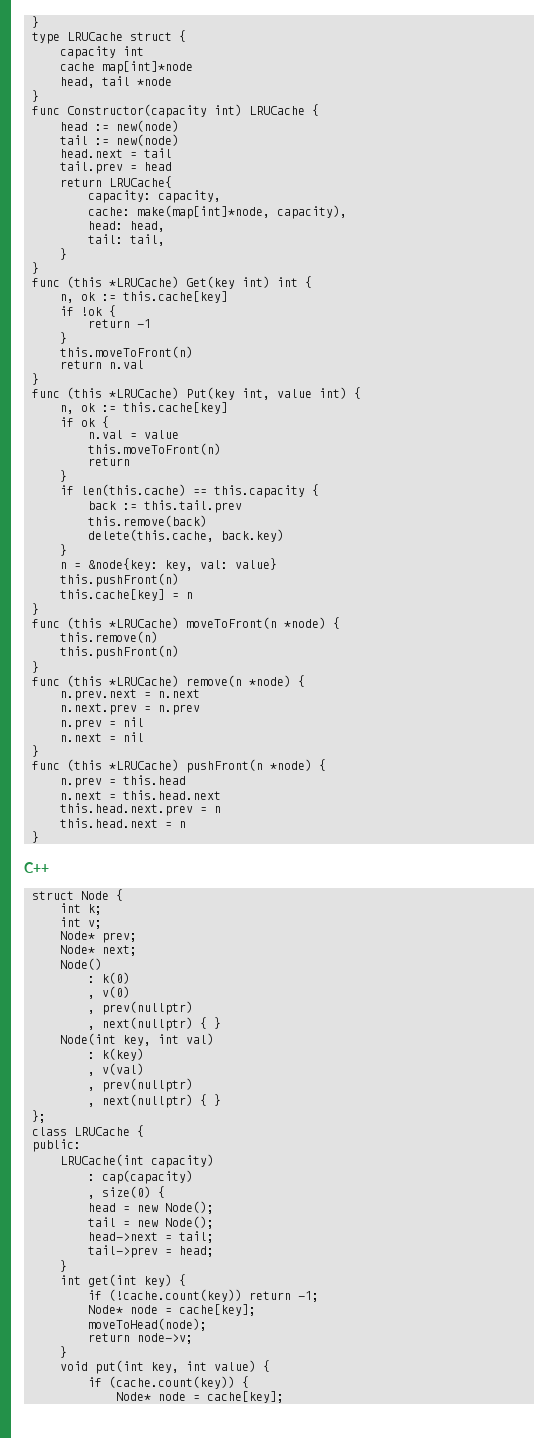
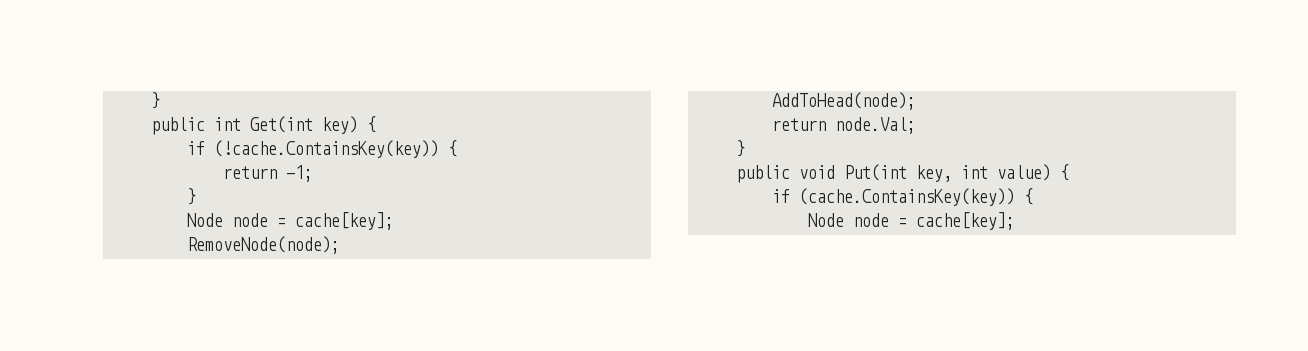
[31,16,39,28] [31,30,186,44] [59,46,144,59] [59,61,193,74] [59,76,172,88] [31,90,39,102] [31,104,319,118] [59,120,179,132] [59,134,179,146] [59,148,172,158] [59,161,172,174] [59,176,172,188] [87,190,221,203] [87,205,347,219] [87,221,165,232] [87,234,165,246] [59,248,67,260] [31,262,39,274] [31,276,312,289] [59,291,228,303] [59,305,116,317] [87,319,151,328] [59,332,67,344] [59,346,193,358] [59,360,144,369] [31,373,39,385] [31,387,361,400] [59,402,228,414] [59,416,109,428] [87,430,179,439] [87,443,221,455] [87,457,130,466] [59,470,67,482] [59,484,319,498] [87,500,242,513] [87,515,207,527] [87,529,284,542] [59,544,67,556] [59,558,277,571] [59,573,179,587] [59,589,193,601] [31,603,39,615] [31,617,340,629] [59,631,158,643] [59,645,179,659] [31,661,39,673] [31,675,305,687] [59,689,200,701] [59,703,200,715] [59,717,144,730] [59,732,144,742] [31,745,39,757] [31,759,326,773] [59,775,186,788] [59,790,221,800] [59,803,221,816] [59,818,186,828] [31,831,39,843] [24,862,49,873] [31,889,123,901] [59,903,102,915] [59,917,102,929] [59,931,137,943] [59,945,137,956] [59,958,102,970] [87,972,130,984] [87,986,130,999] [87,1001,193,1015] [87,1017,221,1031] [59,1033,214,1046] [87,1048,144,1061] [87,1063,144,1076] [87,1078,193,1092] [87,1094,221,1108] [31,1110,46,1123] [31,1125,144,1137] [31,1139,81,1152] [59,1154,214,1168] [87,1170,193,1184] [87,1186,165,1199] [87,1201,214,1214] [87,1216,214,1229] [87,1231,214,1243] [87,1245,214,1258] [59,1260,67,1272] [59,1274,137,1287] } // type LRUCache struct { // capacity int // cache map[int]*node // head, tail *node // } // func Constructor(capacity int) LRUCache { // head := new(node) // tail := new(node) // head.next = tail // tail.prev = head // return LRUCache{ // capacity: capacity, // cache: make(map[int]*node, capacity), // head: head, // tail: tail, // } // } // func (this *LRUCache) Get(key int) int { // n, ok := this.cache[key] // if !ok { // return -1 // } // this.moveToFront(n) // return n.val // } // func (this *LRUCache) Put(key int, value int) { // n, ok := this.cache[key] // if ok { // n.val = value // this.moveToFront(n) // return // } // if len(this.cache) == this.capacity { // back := this.tail.prev // this.remove(back) // delete(this.cache, back.key) // } // n = &node{key: key, val: value} // this.pushFront(n) // this.cache[key] = n // } // func (this *LRUCache) moveToFront(n *node) { // this.remove(n) // this.pushFront(n) // } // func (this *LRUCache) remove(n *node) { // n.prev.next = n.next // n.next.prev = n.prev // n.prev = nil // n.next = nil // } // func (this *LRUCache) pushFront(n *node) { // n.prev = this.head // n.next = this.head.next // this.head.next.prev = n // this.head.next = n // } // C++ // struct Node { // int k; // int v; // Node* prev; // Node* next; // Node() // : k(0) // , v(0) // , prev(nullptr) // , next(nullptr) { } // Node(int key, int val) // : k(key) // , v(val) // , prev(nullptr) // , next(nullptr) { } // }; // class LRUCache { // public: // LRUCache(int capacity) // : cap(capacity) // , size(0) { // head = new Node(); // tail = new Node(); // head->next = tail; // tail->prev = head; // } // int get(int -> [150,92,160,109] [150,116,313,135] } // public int Get(int
[108,1289,242,1302] (!cache.count(key)) -> [213,140,457,158] (!cache.ContainsKey(key)) { //
[87,1305,123,1314] Node* -> [186,188,196,205] [186,213,223,227] } // Node
[87,1318,207,1331] [87,1333,193,1344] [59,1346,67,1358] [59,1360,144,1374] moveToHead(node); // return node->v; // } // void put(int -> [186,236,340,254] [771,92,916,110] [771,117,916,134] [735,140,745,157] [735,164,907,183] RemoveNode(node); // AddToHead(node); // return node.Val; // } // public void Put(int
[108,1376,249,1389] [115,1392,151,1401] (cache.count(key)) { // Node* -> [798,188,1033,206] [807,213,844,227] (cache.ContainsKey(key)) { // Node

